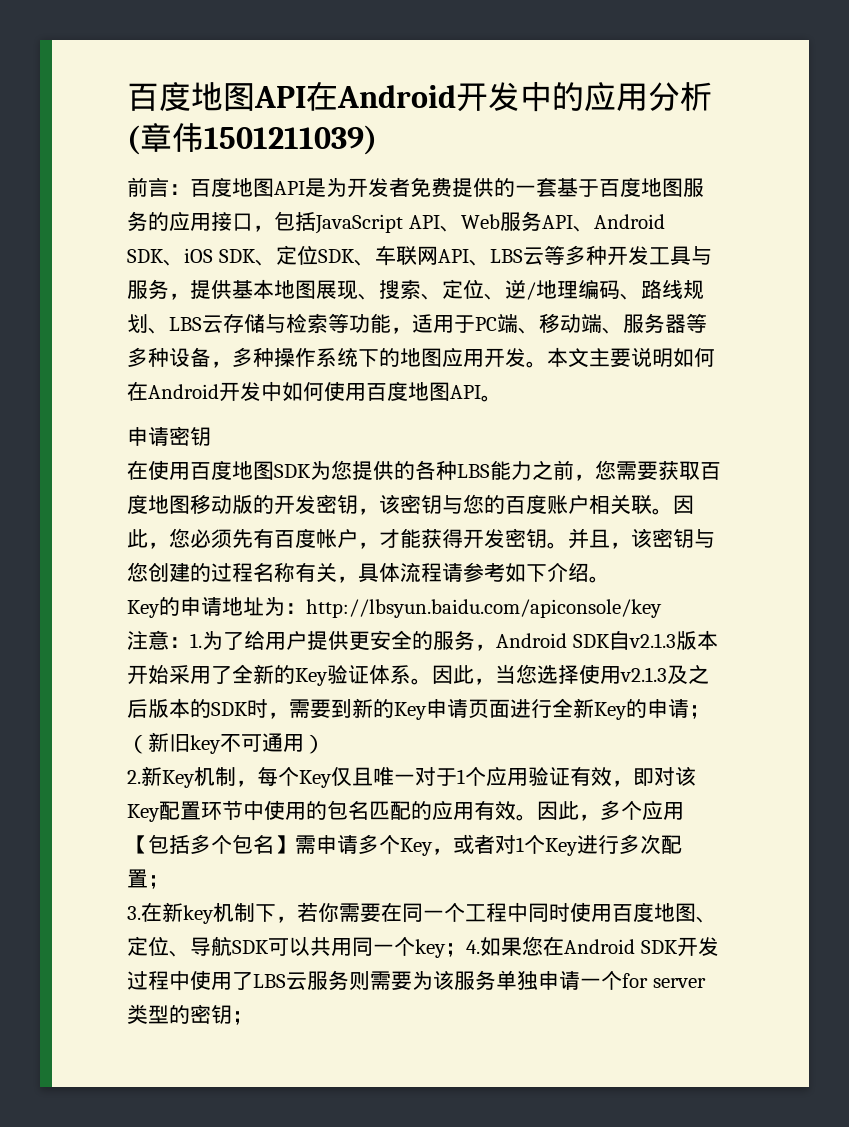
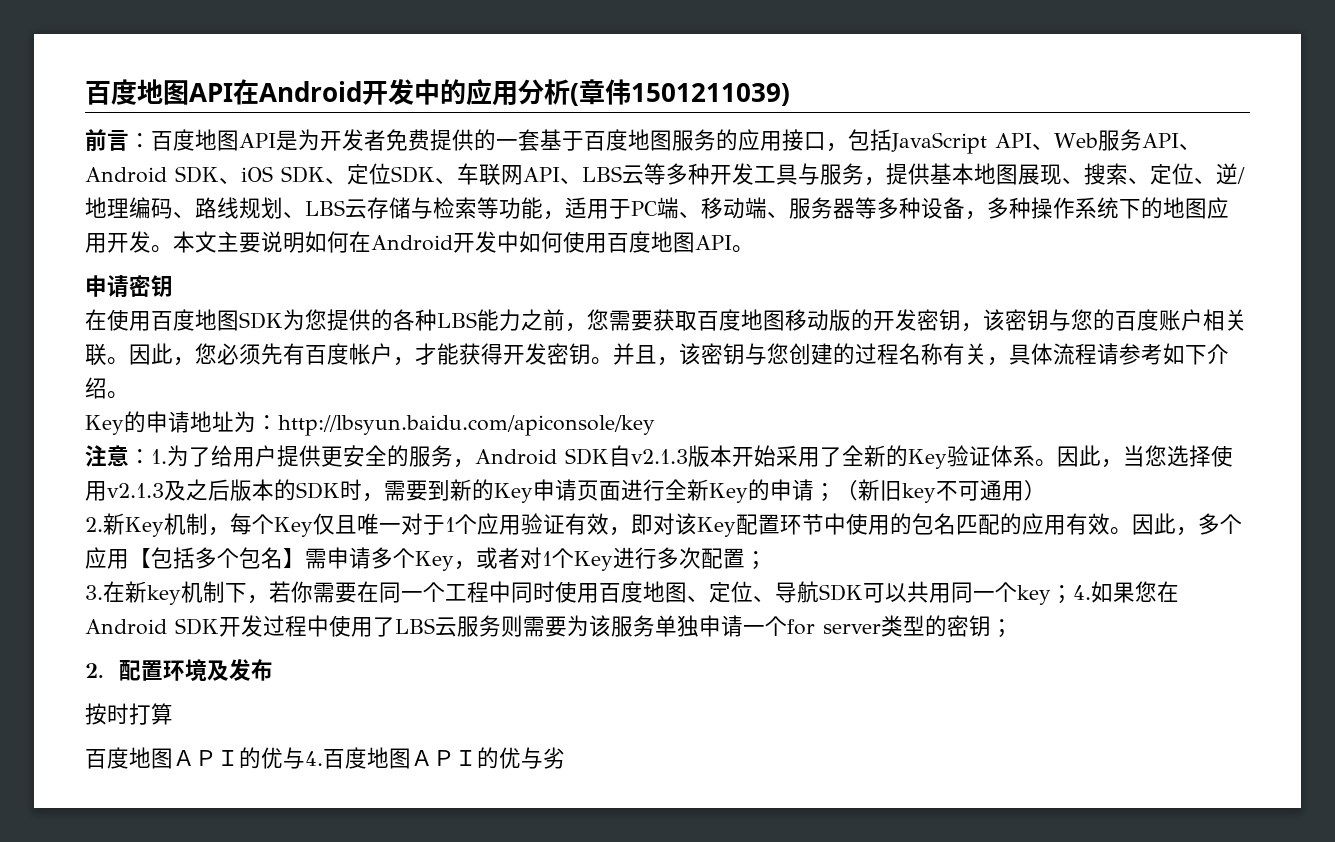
(253, 1018) none -> [85,659,274,681] [85,703,173,725] [85,747,565,769] // 2.配置环境及发布 // 按时打算 // 百度地图ＡＰＩ的优与4.百度地图ＡＰＩ的优与劣

